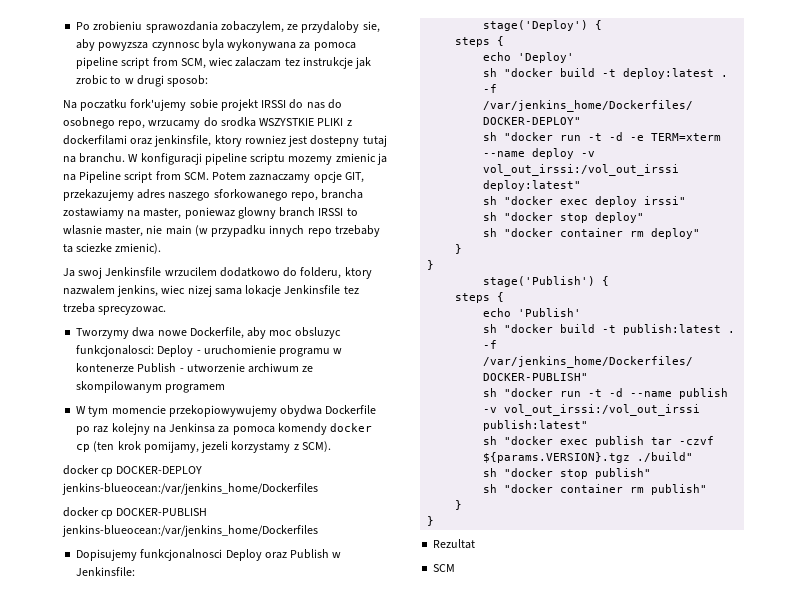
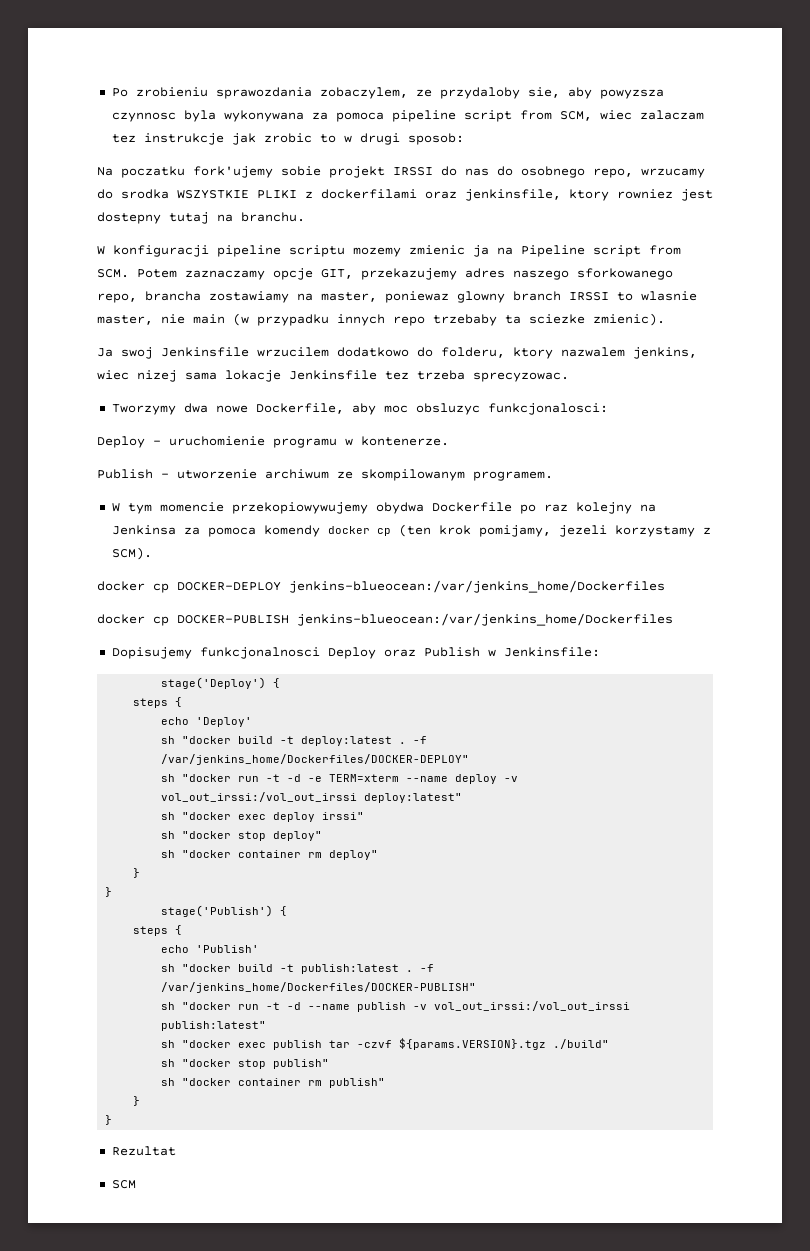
(126, 158) none -> (305, 217) //
(155, 351) none -> (608, 409) //
[76,363,135,372] kontenerze -> [361,436,449,446] kontenerze. //
[165,384,226,393] programem -> [473,471,553,481] programem.

